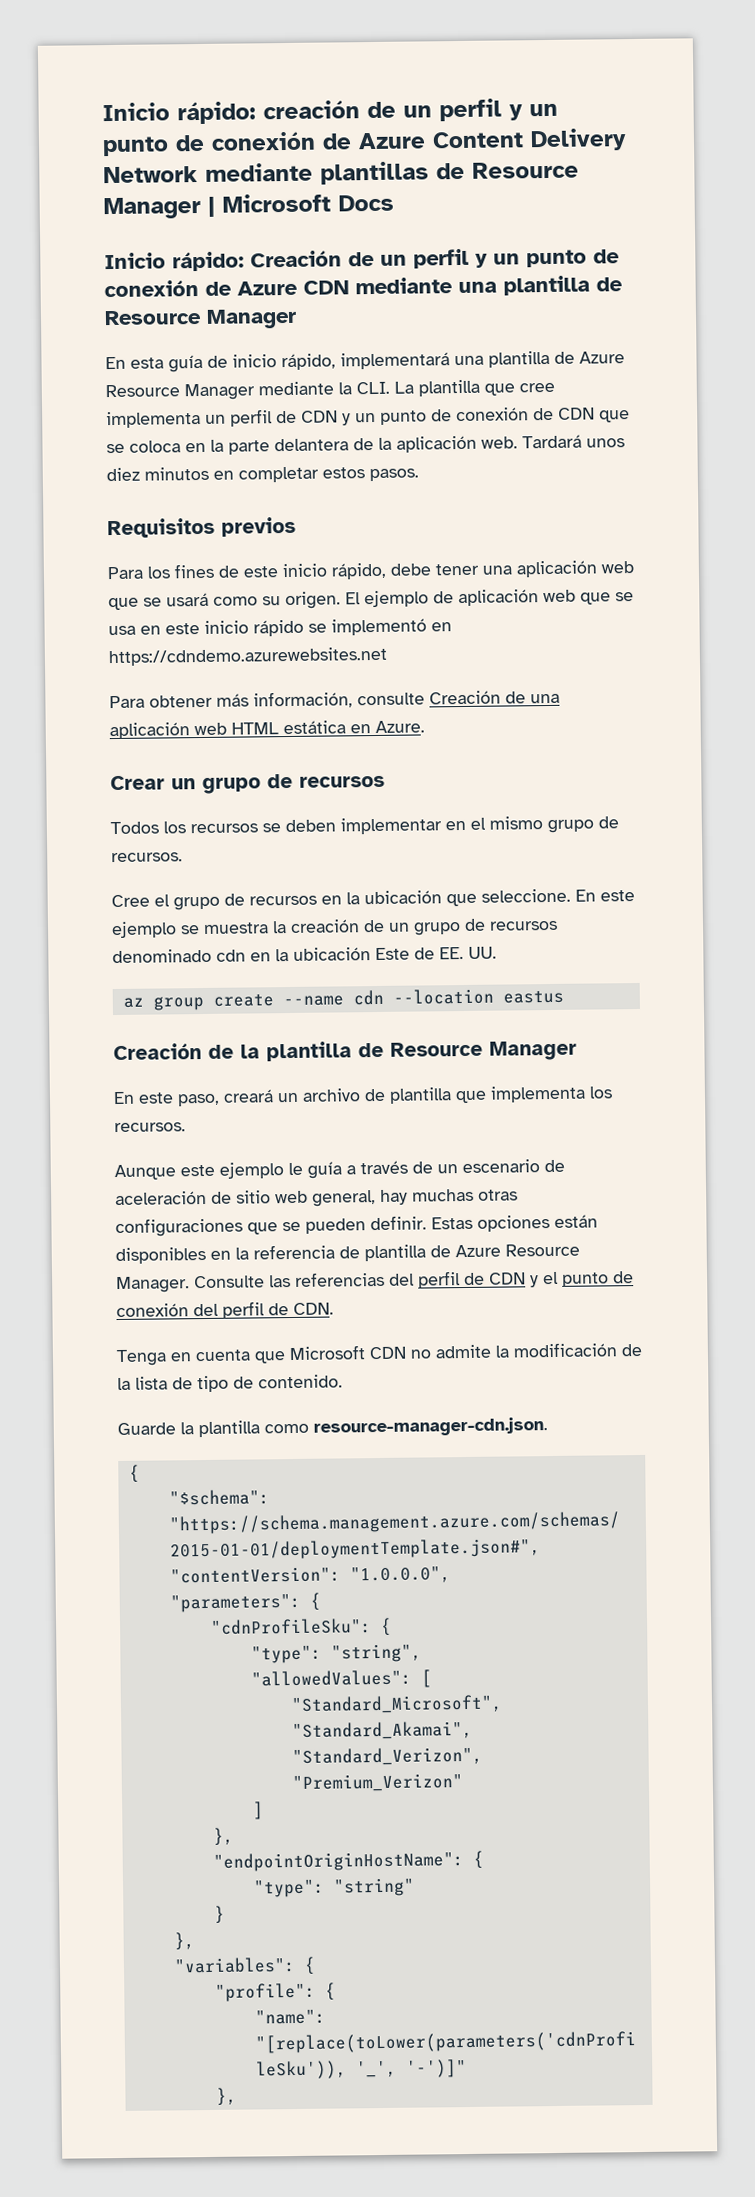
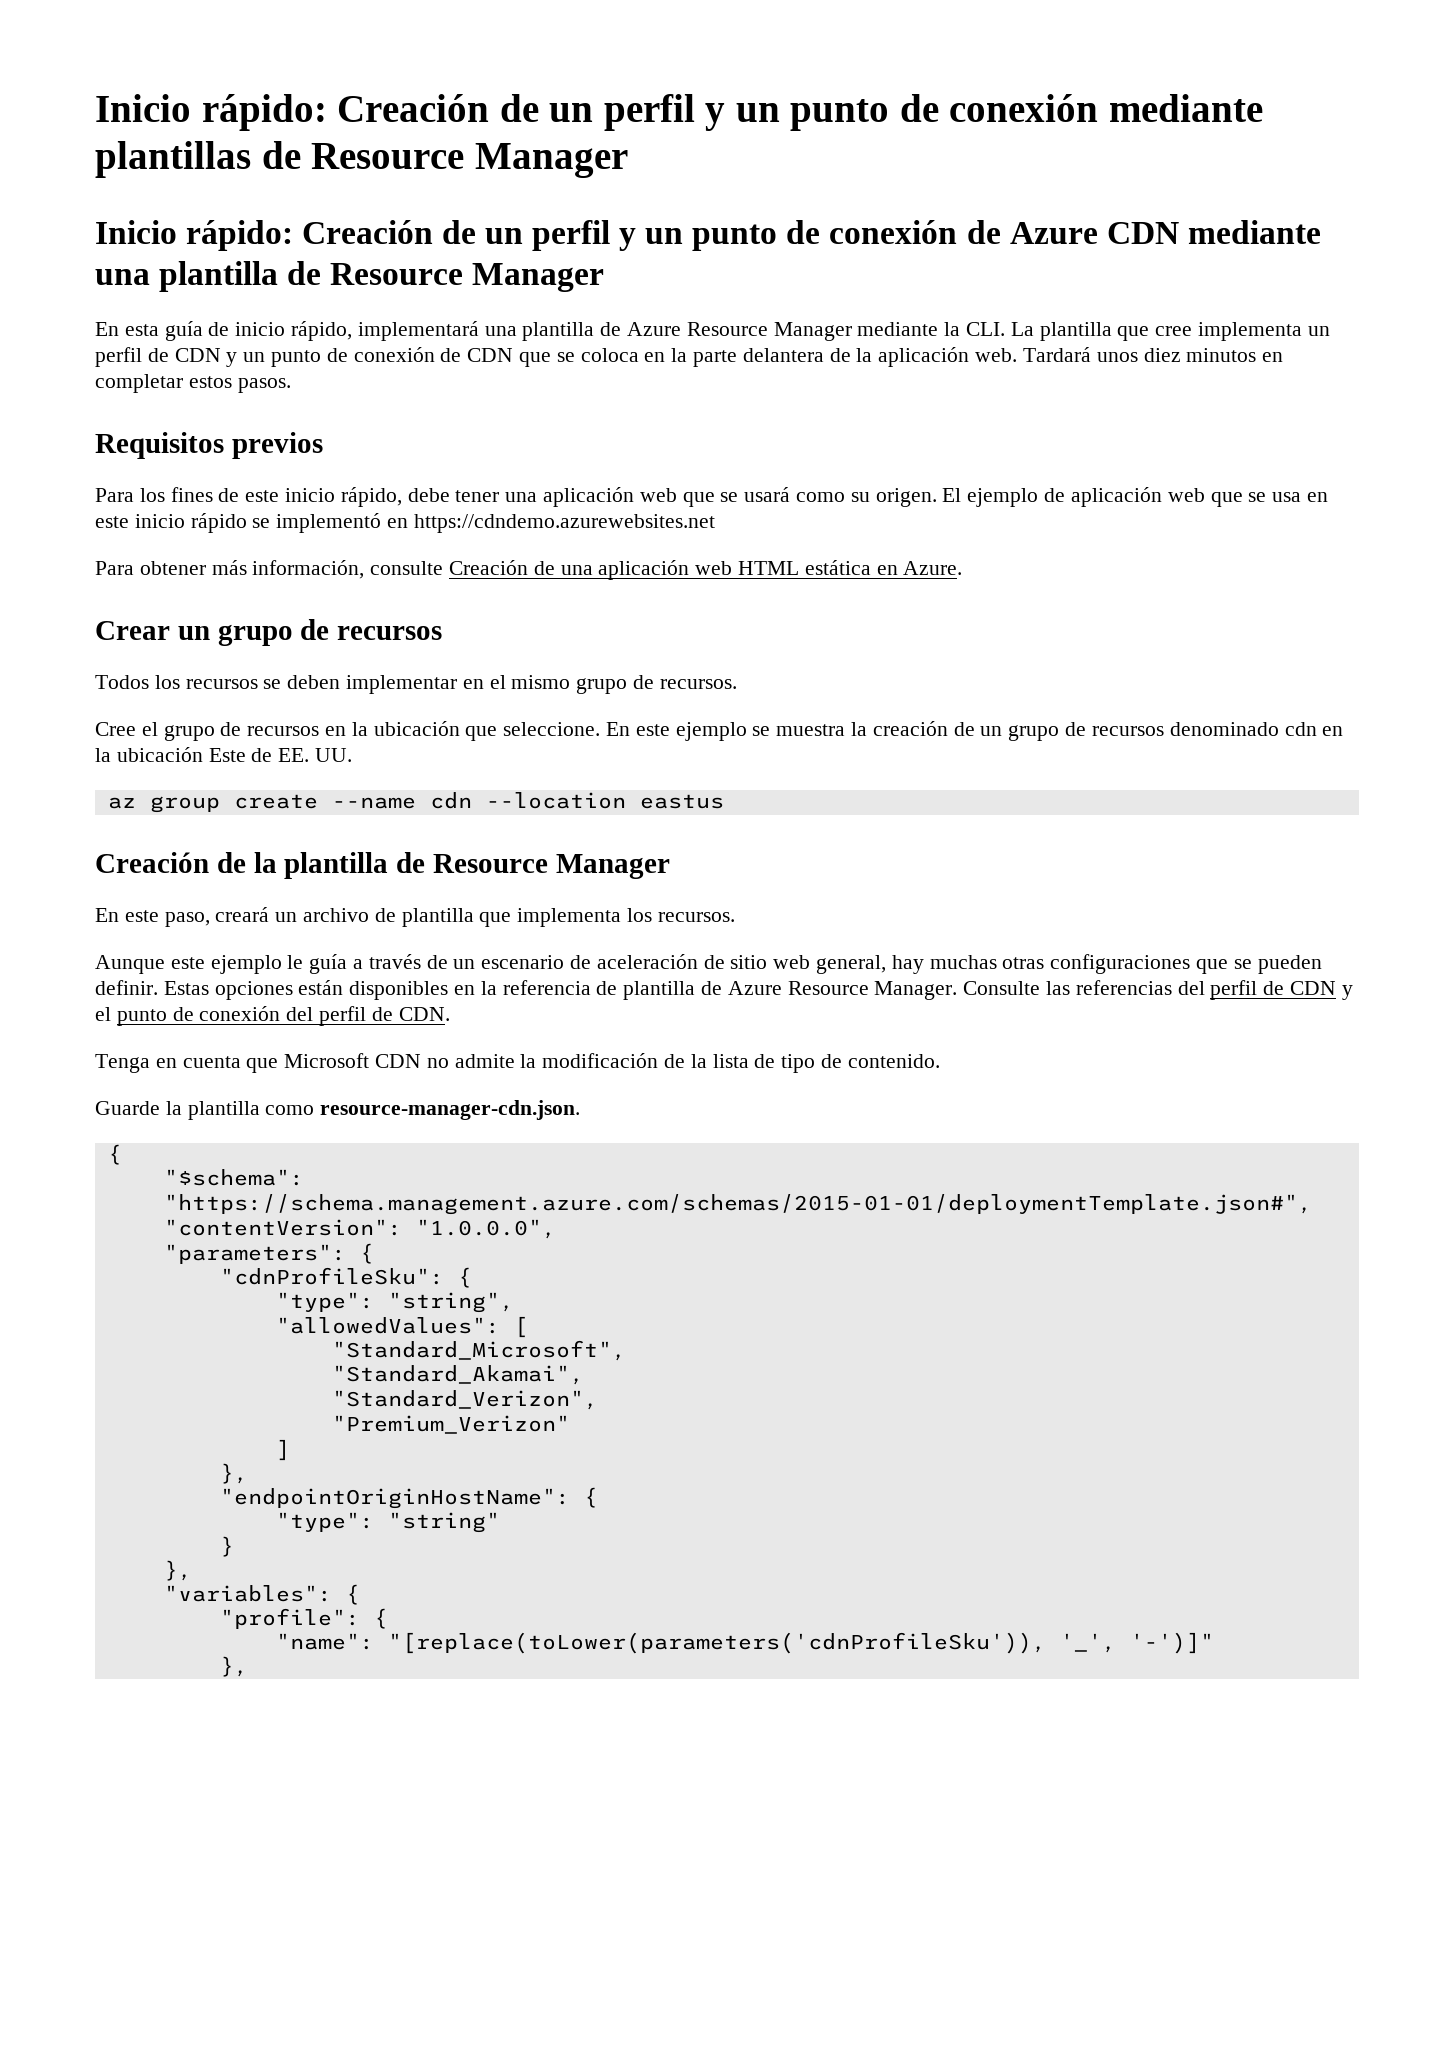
[102,98,558,125] [102,128,627,157] [103,166,198,184] Inicio rápido: creación de un perfil y un punto de conexión de Azure Content Delivery Network -> [95,94,1099,131] Inicio rápido: Creación de un perfil y un punto de conexión
[208,193,394,217] | Microsoft Docs -> (628, 160) none

